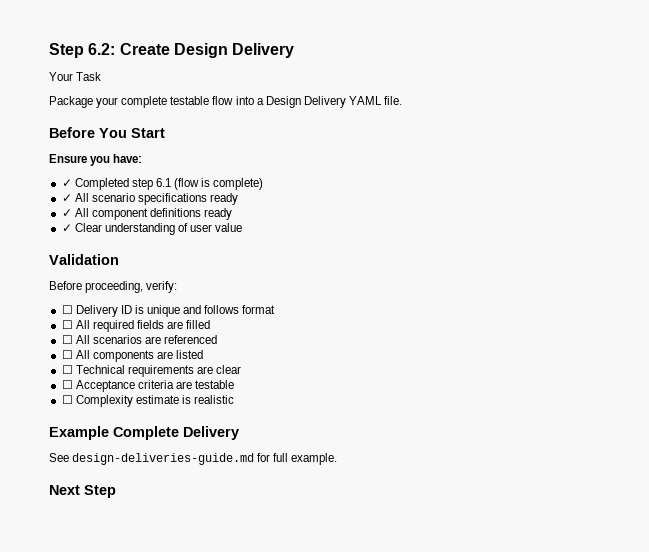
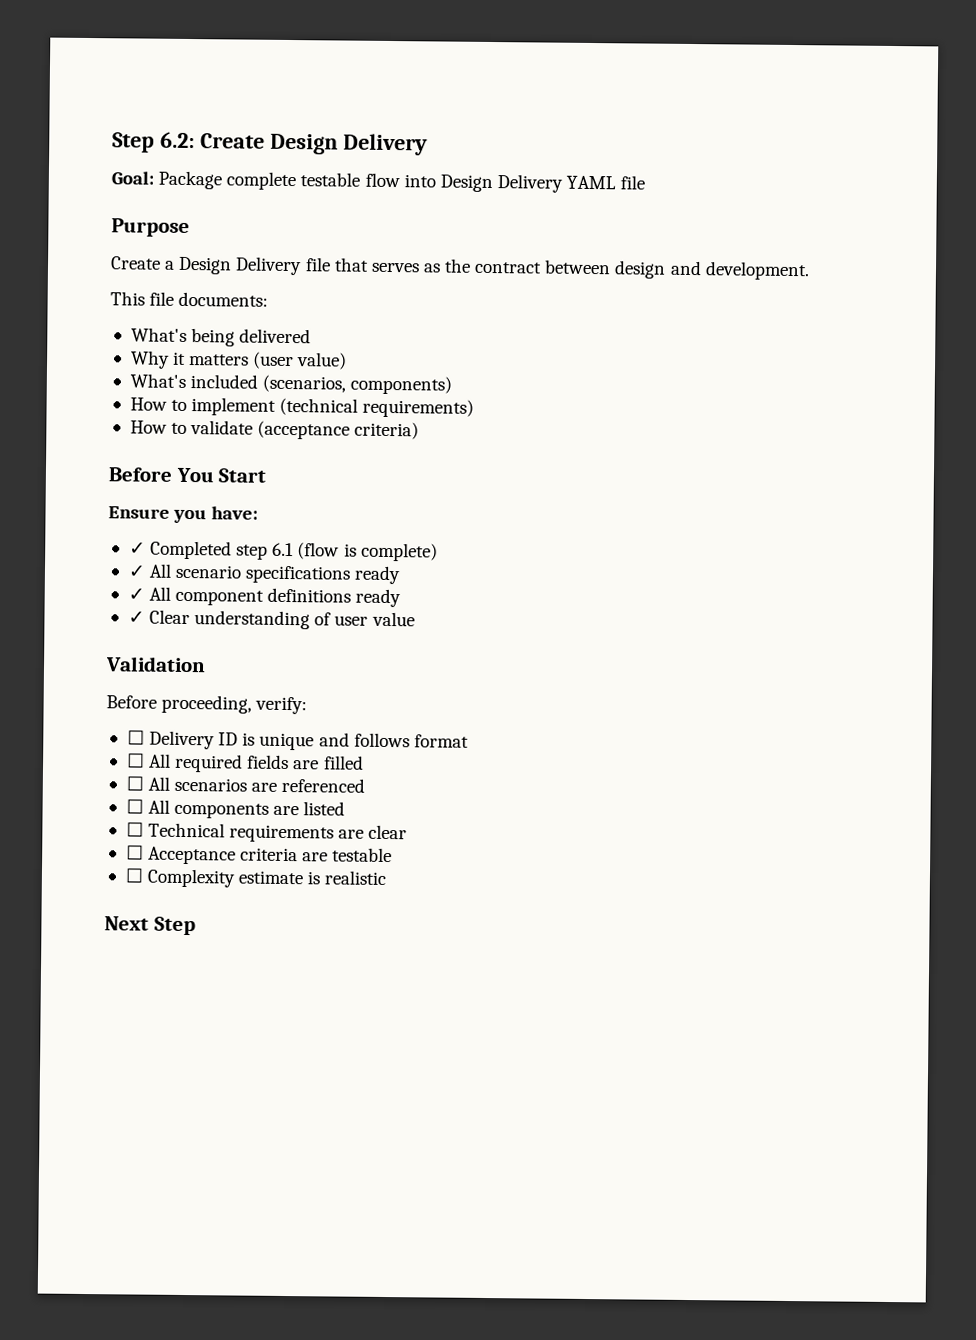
[49,72,102,81] [49,96,403,108] Your Task // Package your complete testable flow into a Design Delivery YAML file. -> [111,170,646,193] [111,218,190,238] [110,256,810,281] [110,291,269,307] [130,327,312,347] [129,350,348,370] [129,373,453,395] [129,397,475,418] [129,420,420,440] Goal: Package complete testable flow into Design Delivery YAML file // Purpose // Create a Design Delivery file that serves as the contract between design and development. // This file documents: // What's being delivered // Why it matters (user value) // What's included (scenarios, components) // How to implement (technical requirements) // How to validate (acceptance criteria)
[49,426,239,440] [49,453,338,465] // Example Complete Delivery // See design-deliveries-guide.md for full example. -> (387, 878) none

